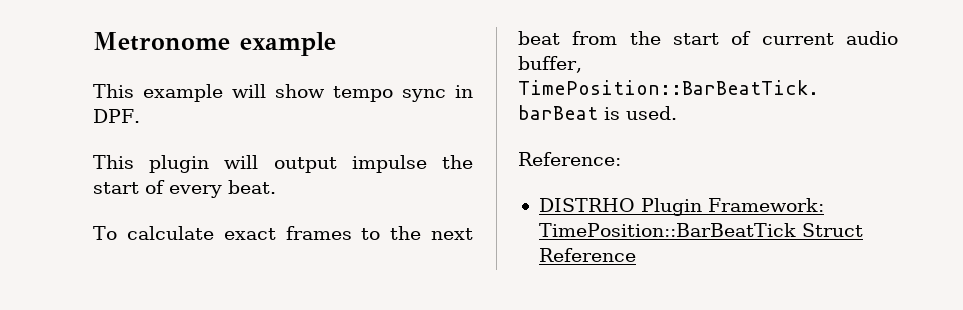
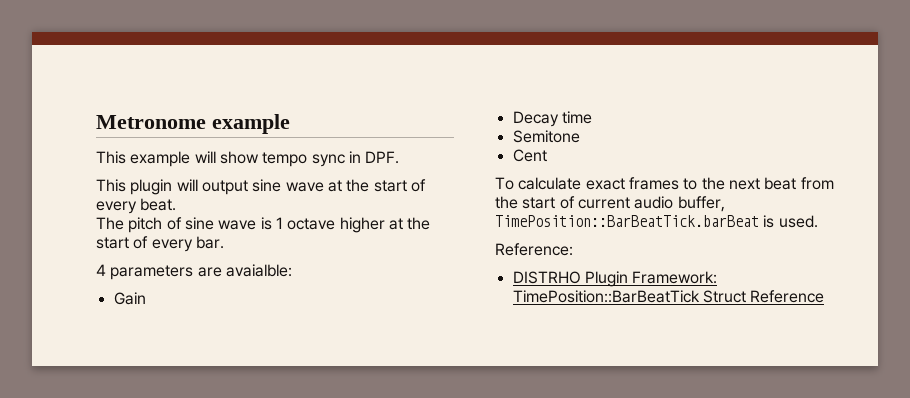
[351,155,427,173] impulse -> [252,179,342,192] sine wave at
(276, 187) none -> [96,217,431,233] [96,236,224,252] [96,264,292,280] [113,292,146,305] [512,111,592,127] [512,130,580,143] [512,149,547,162] // The pitch of sine wave is 1 octave higher at the start of every bar. // 4 parameters are avaialble: // Gain // Decay time // Semitone // Cent

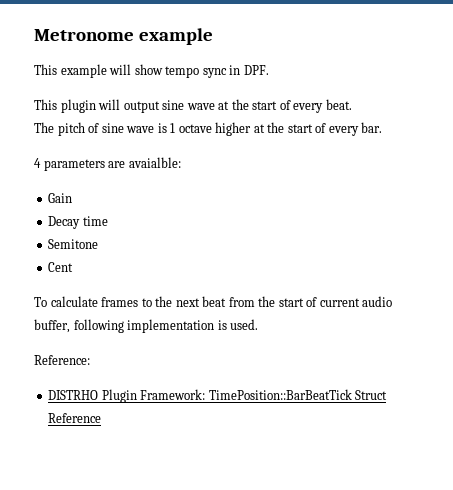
[585,178,625,190] exact -> (98, 301) none
[495,215,759,227] TimePosition::BarBeatTick.barBeat -> [73,319,215,333] following implementation

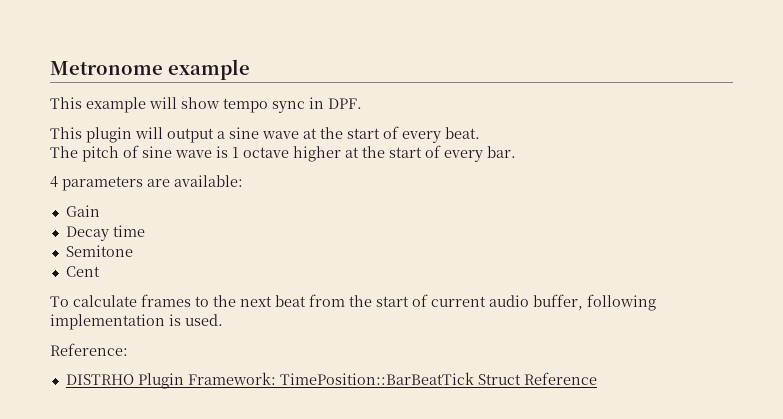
(160, 107) none -> [217,131,225,139] a
[128,157,181,168] avaialble: -> [174,175,243,187] available:

